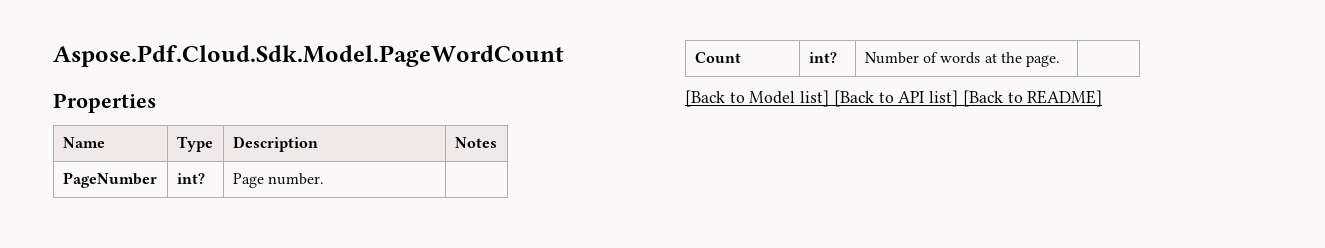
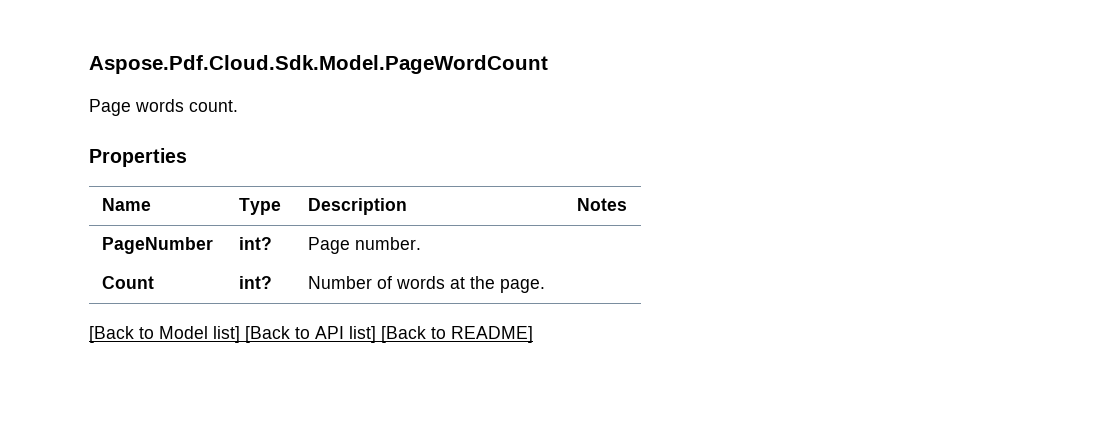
(564, 56) none -> [89,99,238,116] // Page words count.

